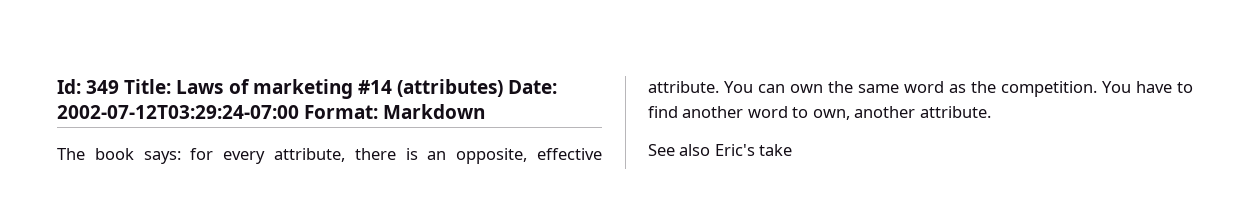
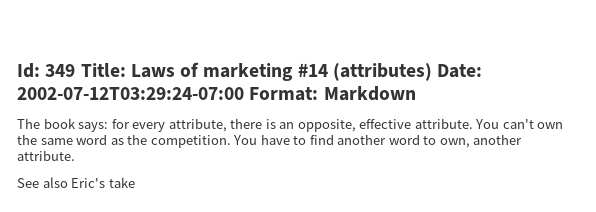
[758,84,785,93] can -> [502,119,534,129] can't

